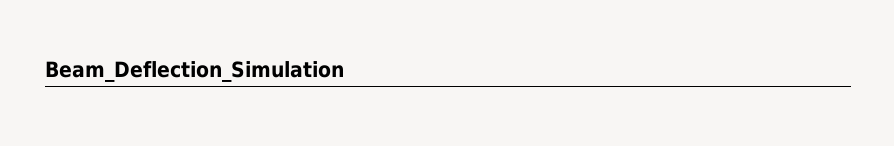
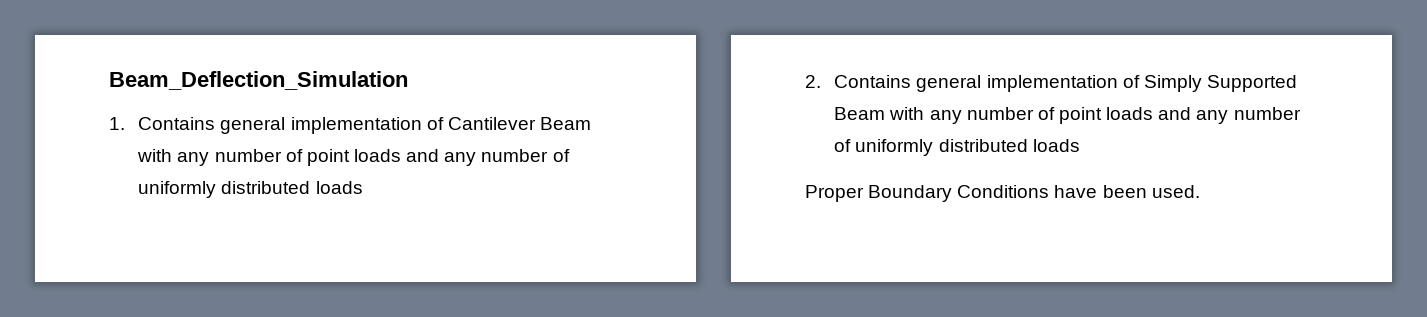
(344, 71) none -> [109,117,592,134] [137,149,570,166] [138,181,363,198] [805,75,1298,92] [834,107,1301,124] [834,139,1080,156] [805,185,1200,202] // 1. Contains general implementation of Cantilever Beam with any number of point loads and any number of uniformly distributed loads // 2. Contains general implementation of Simply Supported Beam with any number of point loads and any number of uniformly distributed loads // Proper Boundary Conditions have been used.

